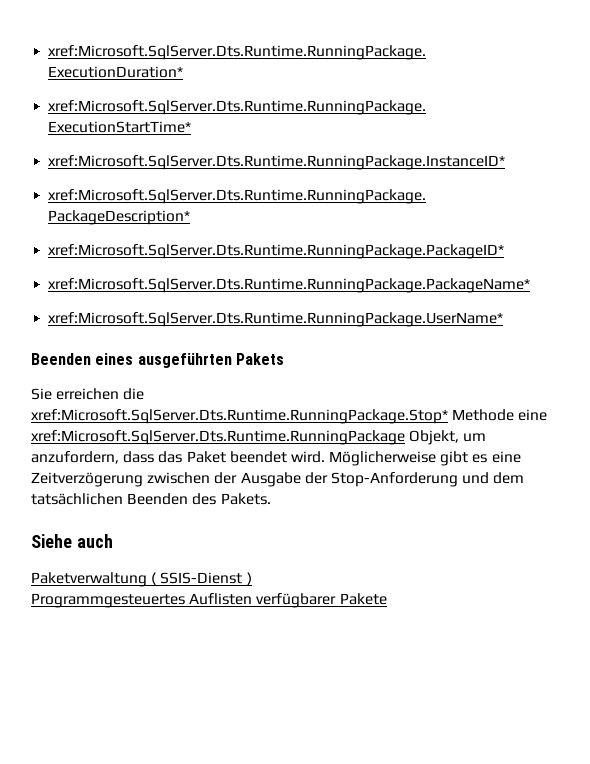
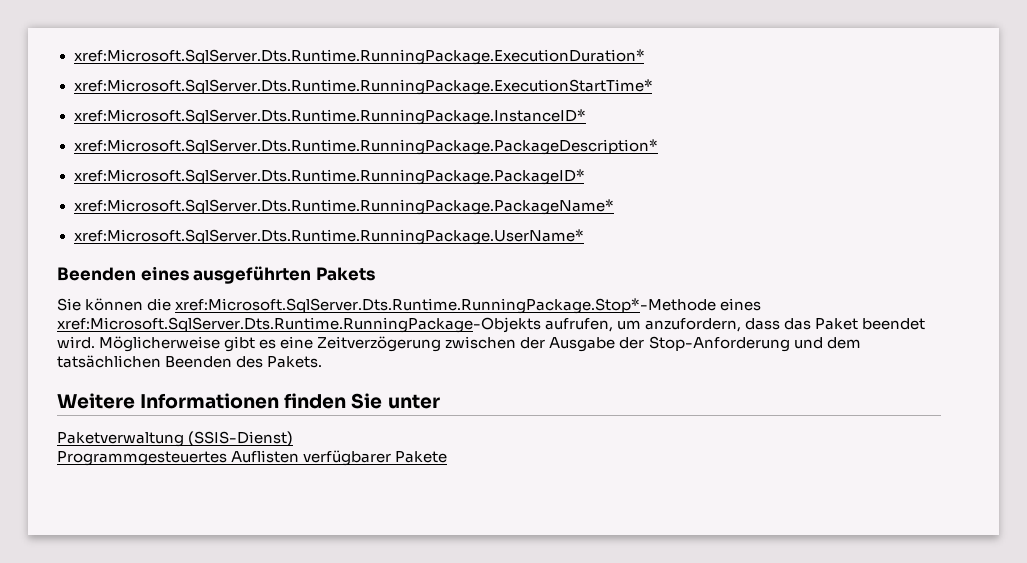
[56,388,145,400] [31,409,548,424] [31,430,460,445] erreichen die xref:Microsoft.SqlServer.Dts.Runtime.RunningPackage.Stop* Methode eine xref:Microsoft.SqlServer.Dts.Runtime.RunningPackage Objekt, -> [85,298,762,314] [57,317,614,333] können die xref:Microsoft.SqlServer.Dts.Runtime.RunningPackage.Stop*-Methode eines xref:Microsoft.SqlServer.Dts.Runtime.RunningPackage-Objekts aufrufen,
[31,534,113,548] [31,572,252,587] Siehe auch // Paketverwaltung ( SSIS-Dienst ) -> [57,393,440,409] [57,431,294,447] Weitere Informationen finden Sie unter // Paketverwaltung (SSIS-Dienst)

